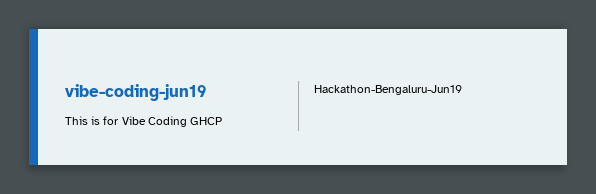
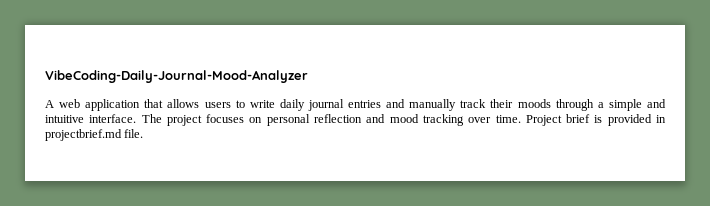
[65,84,207,101] [65,116,223,127] [314,85,462,95] vibe-coding-jun19 // This is for Vibe Coding GHCP Hackathon-Bengaluru-Jun19 -> [45,70,308,83] [45,99,666,111] [45,114,666,126] [45,129,144,141] VibeCoding-Daily-Journal-Mood-Analyzer // A web application that allows users to write daily journal entries and manually track their moods through a simple and intuitive interface. The project focuses on personal reflection and mood tracking over time. Project brief is provided in projectbrief.md file.

